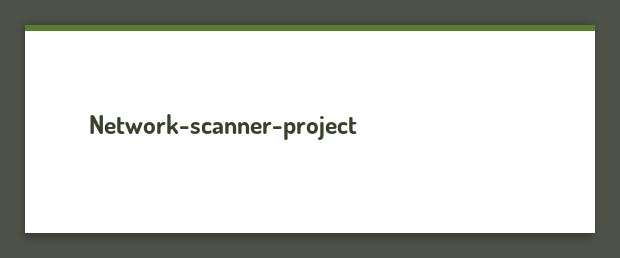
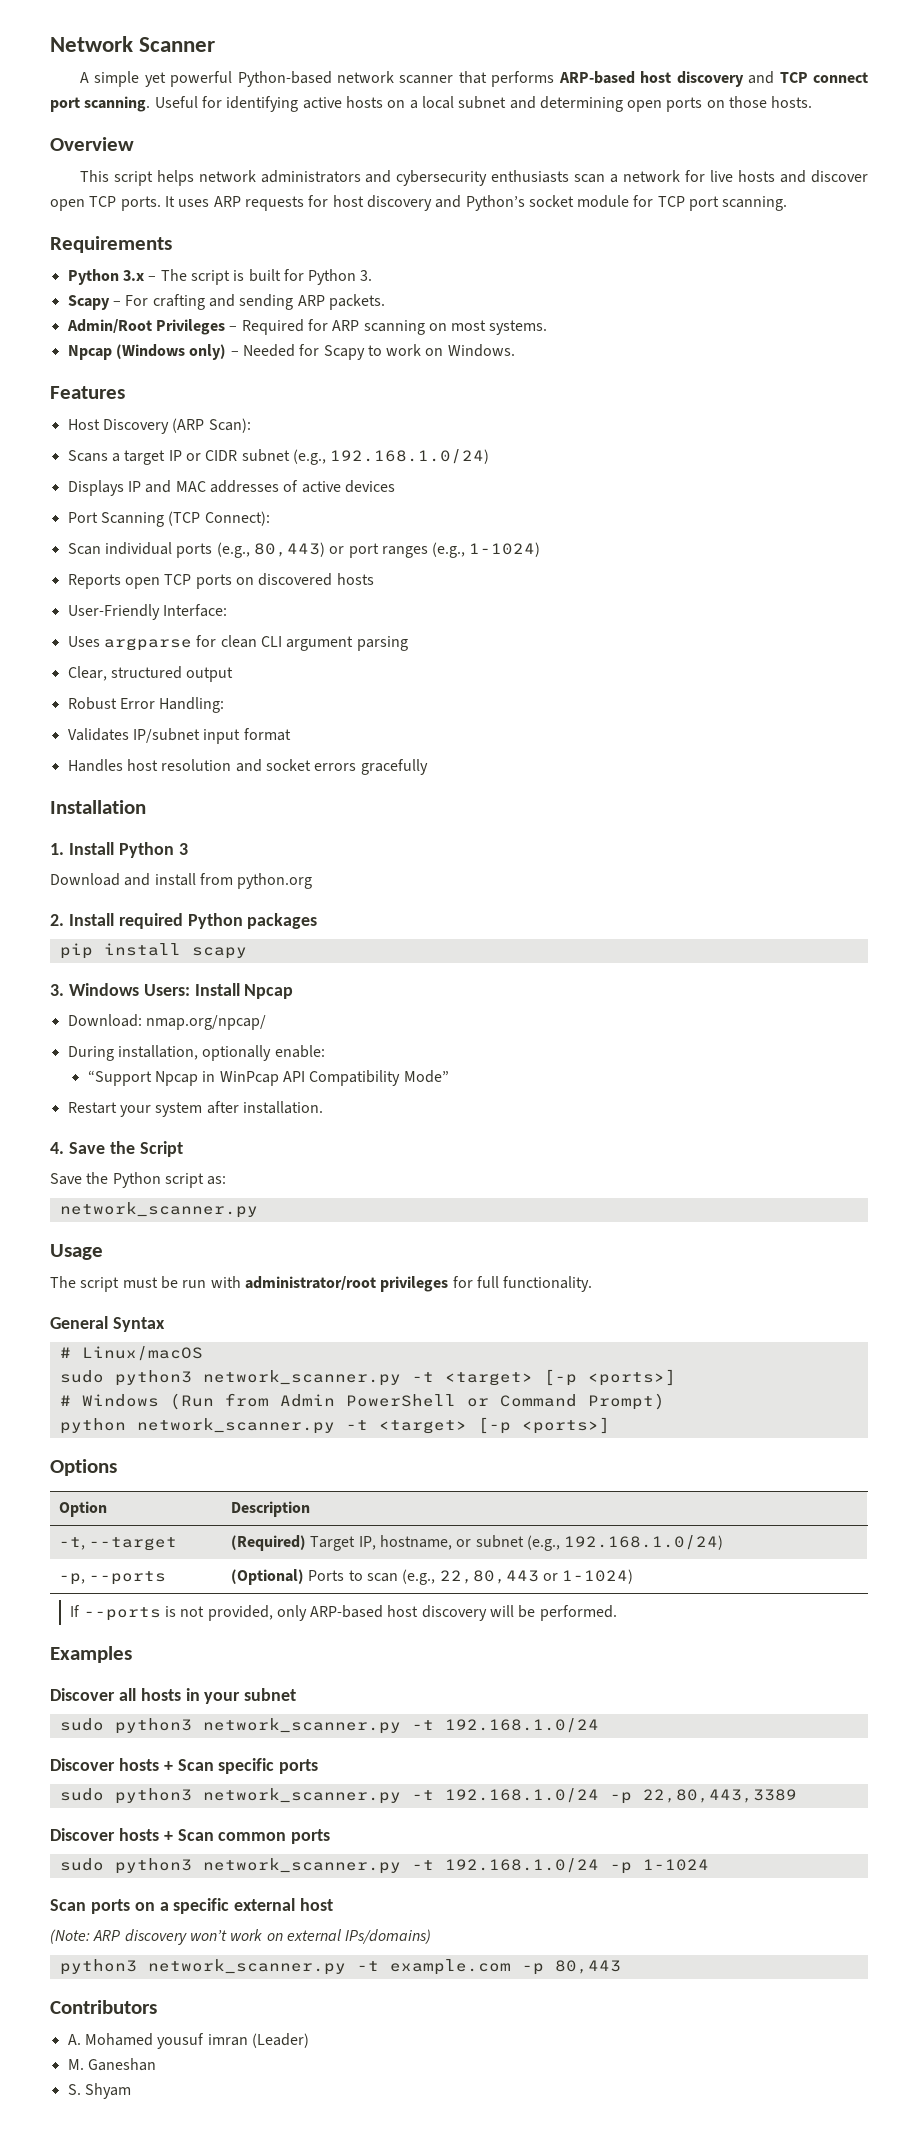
[89,114,357,140] Network-scanner-project -> [50,36,216,52] [79,71,868,87] [50,96,813,112] [50,137,134,151] [79,170,869,186] [50,195,788,211] [50,236,172,253] [67,269,373,285] [67,294,385,310] [66,319,548,335] [67,344,515,360] [50,386,125,399] [67,418,251,434] [67,449,490,465] [67,480,395,496] [67,511,270,527] [67,542,541,558] [67,573,374,589] [67,604,227,620] [67,635,408,651] [67,666,234,682] [67,697,225,713] [67,728,291,744] [67,759,428,775] [50,800,146,814] [50,842,188,858] [50,873,313,889] [50,913,318,929] [59,943,247,959] [50,983,294,999] [67,1014,266,1030] [67,1045,325,1061] [87,1070,449,1086] [67,1101,323,1117] [50,1141,183,1157] [50,1172,227,1188] [59,1202,258,1218] [50,1244,103,1260] [50,1276,593,1292] [50,1316,165,1332] [59,1346,203,1361] [59,1369,676,1386] [59,1393,665,1410] [59,1417,610,1434] [50,1459,117,1476] [59,1501,108,1517] [231,1501,311,1517] [59,1537,178,1551] [231,1535,724,1551] [59,1571,167,1585] [231,1569,634,1585] [70,1605,617,1621] [50,1646,132,1663] [50,1688,297,1704] [59,1718,599,1734] [50,1758,319,1774] [59,1788,797,1804] [50,1828,331,1844] [59,1858,709,1874] [50,1898,334,1914] [50,1929,432,1945] [59,1959,621,1975] [50,2000,157,2014] [67,2033,309,2049] [67,2058,156,2071] [67,2083,131,2099] Network Scanner // A simple yet powerful Python-based network scanner that performs ARP-based host discovery and TCP connect port scanning. Useful for identifying active hosts on a local subnet and determining open ports on those hosts. // Overview // This script helps network administrators and cybersecurity enthusiasts scan a network for live hosts and discover open TCP ports. It uses ARP requests for host discovery and Python’s socket module for TCP port scanning. // Requirements // Python 3.x – The script is built for Python 3. // Scapy – For crafting and sending ARP packets. // Admin/Root Privileges – Required for ARP scanning on most systems. // Npcap (Windows only) – Needed for Scapy to work on Windows. // Features // Host Discovery (ARP Scan): // Scans a target IP or CIDR subnet (e.g., 192.168.1.0/24) // Displays IP and MAC addresses of active devices // Port Scanning (TCP Connect): // Scan individual ports (e.g., 80,443) or port ranges (e.g., 1-1024) // Reports open TCP ports on discovered hosts // User-Friendly Interface: // Uses argparse for clean CLI argument parsing // Clear, structured output // Robust Error Handling: // Validates IP/subnet input format // Handles host resolution and socket errors gracefully // Installation // 1. Install Python 3 // Download and install from python.org // 2. Install required Python packages // pip install scapy // 3. Windows Users: Install Npcap // Download: nmap.org/npcap/ // During installation, optionally enable: // “Support Npcap in WinPcap API Compatibility Mode” // Restart your system after installation. // 4. Save the Script // Save the Python script as: // network_scanner.py // Usage // The script must be run with administrator/root privileges for full functionality. // General Syntax // # Linux/macOS // sudo python3 network_scanner.py -t <target> [-p <ports>] // # Windows (Run from Admin PowerShell or Command Prompt) // python network_scanner.py -t <target> [-p <ports>] // Options // Option | Description // -t, --target | (Required) Target IP, hostname, or subnet (e.g., 192.168.1.0/24) // -p, --ports | (Optional) Ports to scan (e.g., 22,80,443 or 1-1024) // If --ports is not provided, only ARP-based host discovery will be performed. // Examples // Discover all hosts in your subnet // sudo python3 network_scanner.py -t 192.168.1.0/24 // Discover hosts + Scan specific ports // sudo python3 network_scanner.py -t 192.168.1.0/24 -p 22,80,443,3389 // Discover hosts + Scan common ports // sudo python3 network_scanner.py -t 192.168.1.0/24 -p 1-1024 // Scan ports on a specific external host // (Note: ARP discovery won’t work on external IPs/domains) // python3 network_scanner.py -t example.com -p 80,443 // Contributors // A. Mohamed yousuf imran (Leader) // M. Ganeshan // S. Shyam

